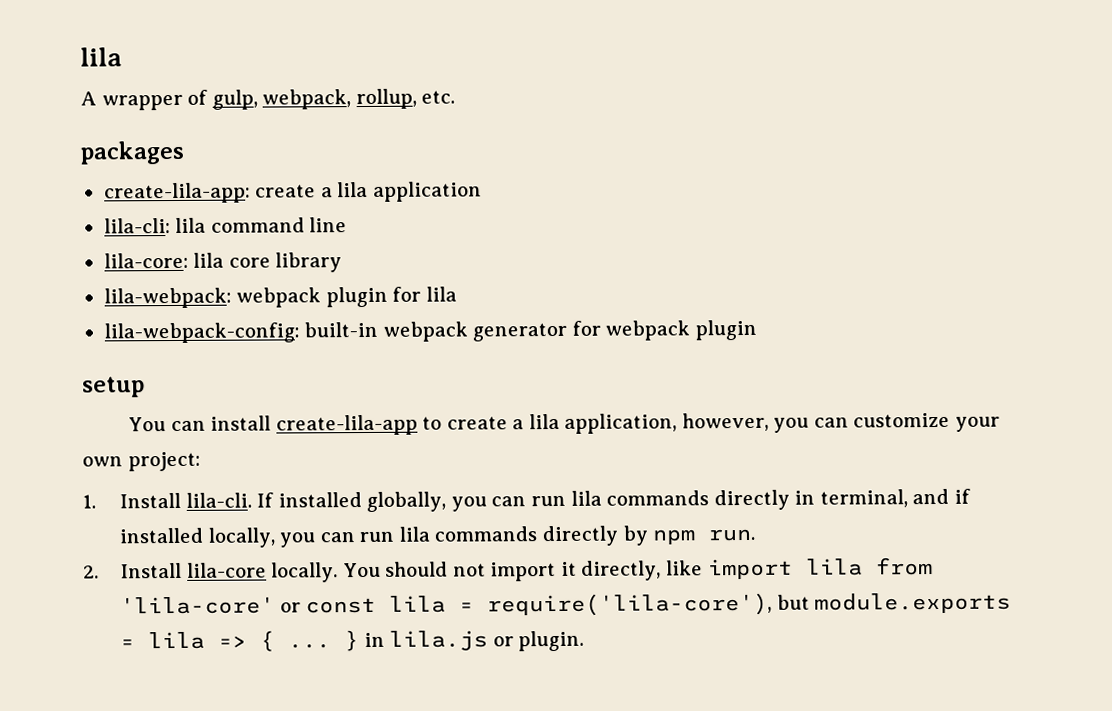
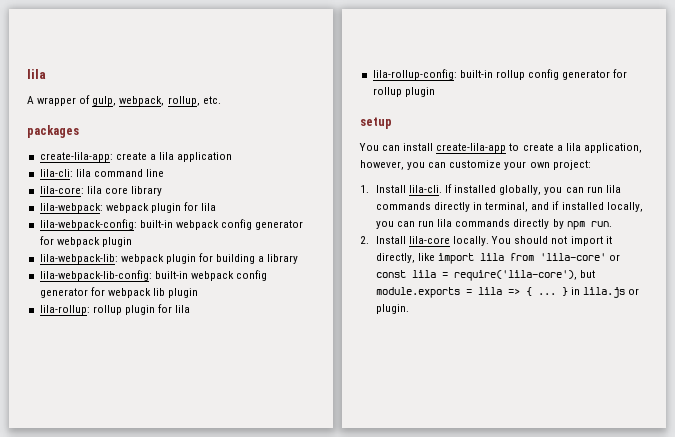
(468, 331) none -> [220,219,252,230] config
(757, 330) none -> [39,253,299,264] [39,270,267,281] [39,287,199,298] [39,304,191,315] [372,69,628,80] [372,87,435,97] // lila-webpack-lib: webpack plugin for building a library // lila-webpack-lib-config: built-in webpack config generator for webpack lib plugin // lila-rollup: rollup plugin for lila // lila-rollup-config: built-in rollup config generator for rollup plugin

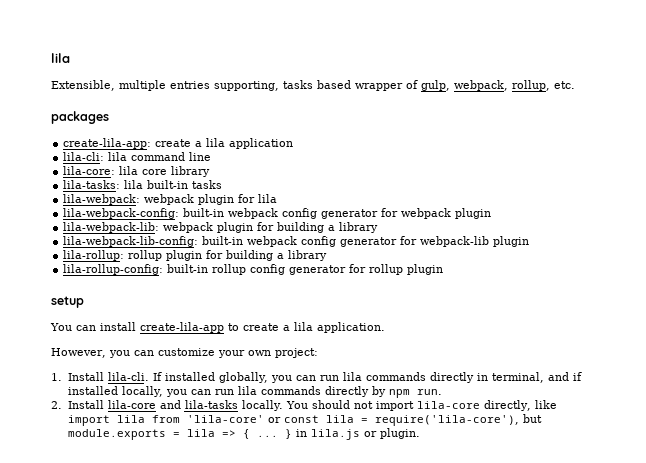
[27,69,46,79] [27,96,34,104] lila // A -> [51,53,70,63] [51,80,351,91] lila // Extensible, multiple entries supporting, tasks based
(162, 191) none -> [63,180,223,189] // lila-tasks: lila built-in tasks
[107,288,165,298] webpack lib -> [420,236,490,247] webpack-lib
[175,305,191,313] lila -> [226,250,328,261] building a library
[583,143,642,153] [360,160,404,170] application, however, -> [317,322,385,333] [51,348,106,358] application. // However,
(451, 240) none -> [159,400,238,409] and lila-tasks
[605,236,612,244] it -> [417,401,481,409] lila-core

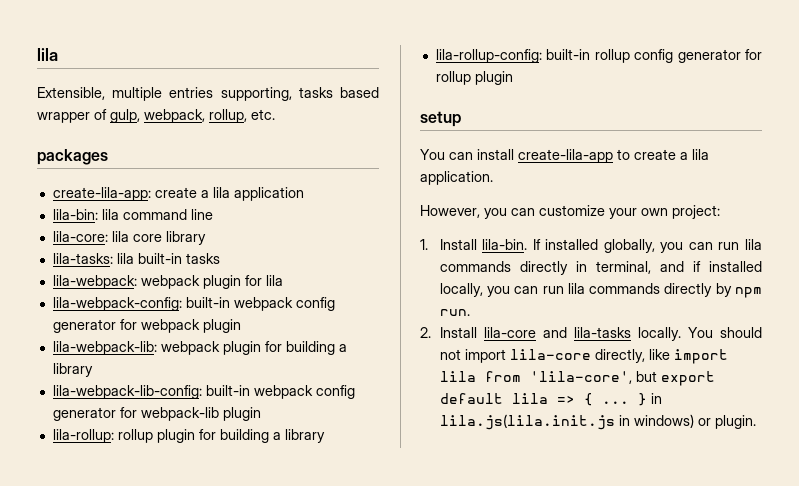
[63,152,105,161] lila-cli: -> [52,209,98,220] lila-bin:
[107,372,149,381] lila-cli. -> [482,239,528,250] lila-bin.
[186,414,542,426] [67,429,180,440] 'lila-core' or const lila = require('lila-core'), but module.exports = -> [529,371,715,386] [439,393,503,404] 'lila-core', but export default
[310,429,360,440] lila.js -> [439,414,694,430] lila.js(lila.init.js in windows)

